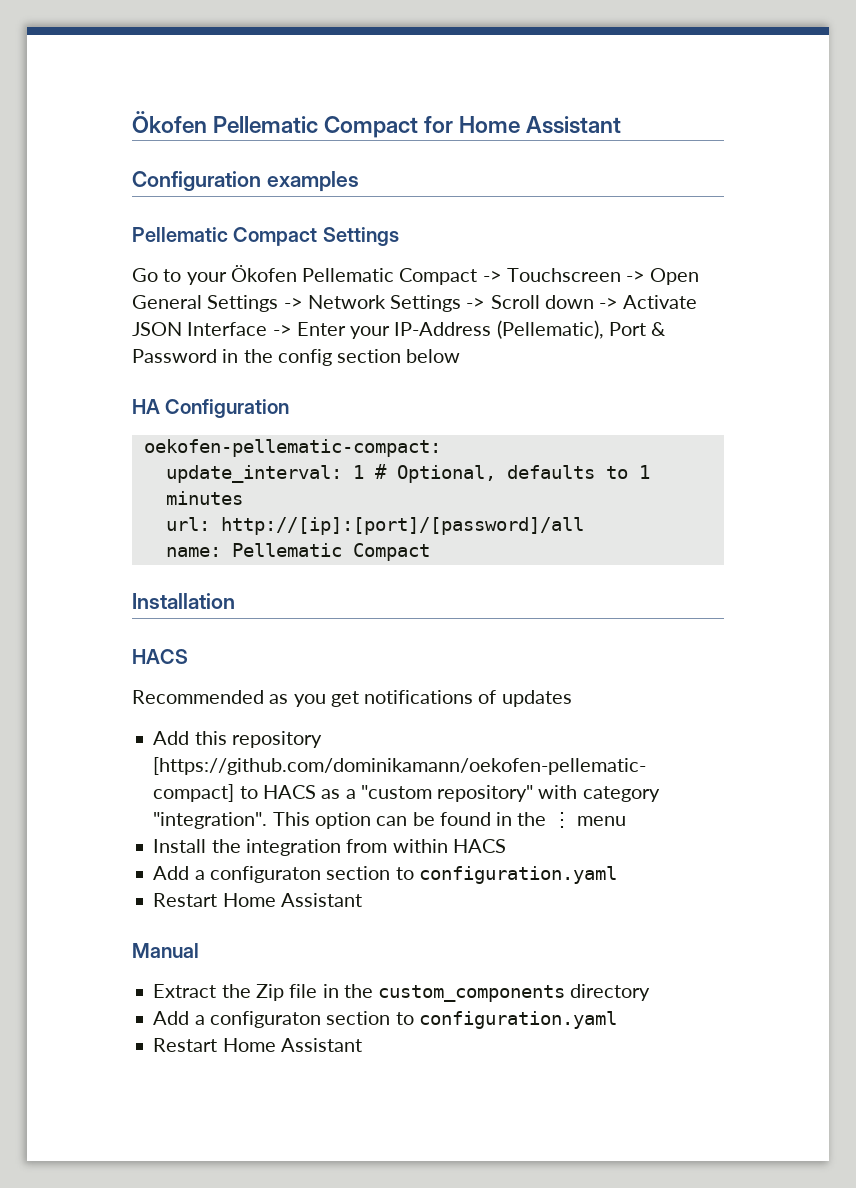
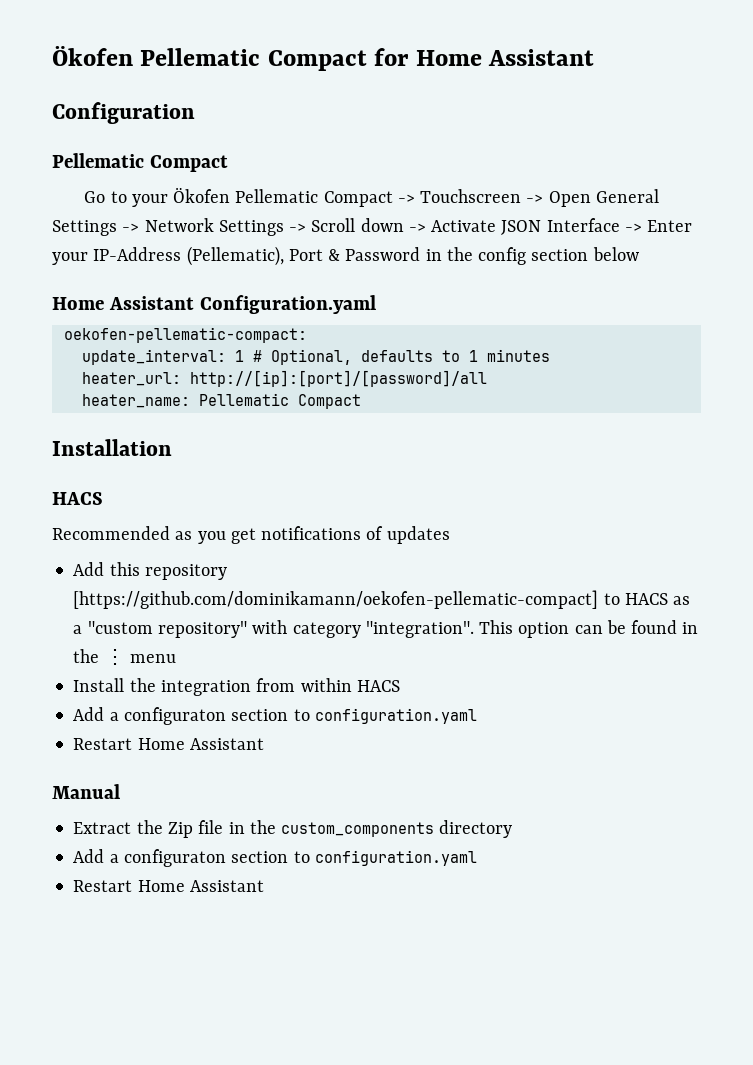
[266,171,359,192] [132,227,399,246] examples // Pellematic Compact Settings -> [52,153,228,172] // Pellematic Compact
[132,399,290,418] HA Configuration -> [52,295,376,314] Home Assistant Configuration.yaml
[165,517,210,531] url: -> [81,372,181,386] heater_url:
[165,547,221,557] name: -> [81,394,190,408] heater_name:

